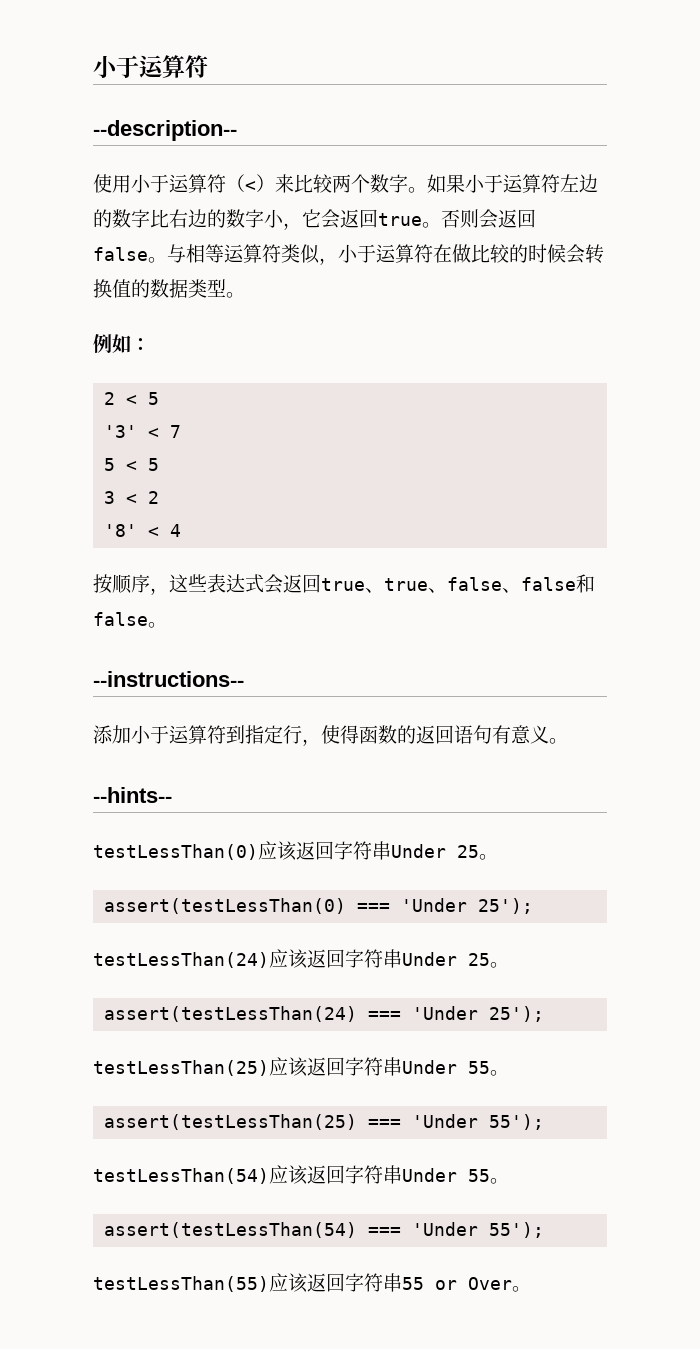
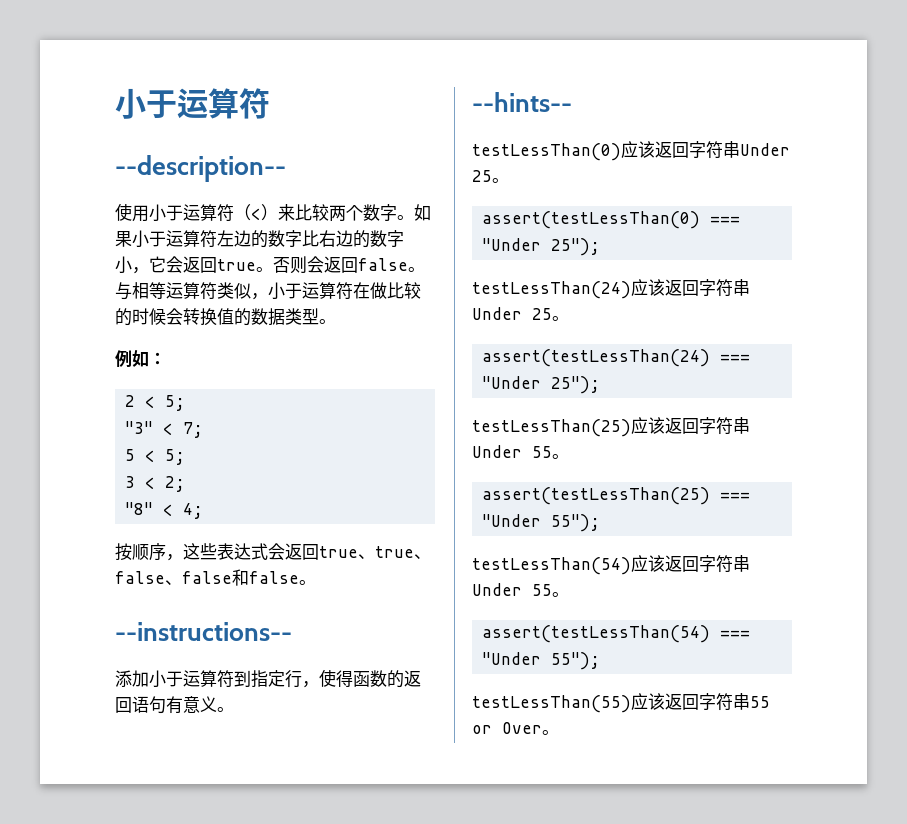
[148,392,160,405] [104,425,182,438] 5 // '3' < 7 -> [165,395,186,411] [125,421,204,438] 5; // "3" < 7;
[148,458,160,471] 5 -> [165,449,186,465] 5;
[148,491,160,504] [104,524,182,537] 2 // '8' < 4 -> [165,476,186,492] [125,502,204,519] 2; // "8" < 4;
[401,898,534,914] 'Under 25'); -> [482,238,601,256] "Under 25");
[412,1006,545,1022] 'Under 25'); -> [482,376,601,394] "Under 25");
[412,1114,545,1130] 'Under 55'); -> [482,514,601,532] "Under 55");
[412,1222,545,1238] 'Under 55'); -> [482,652,601,670] "Under 55");

